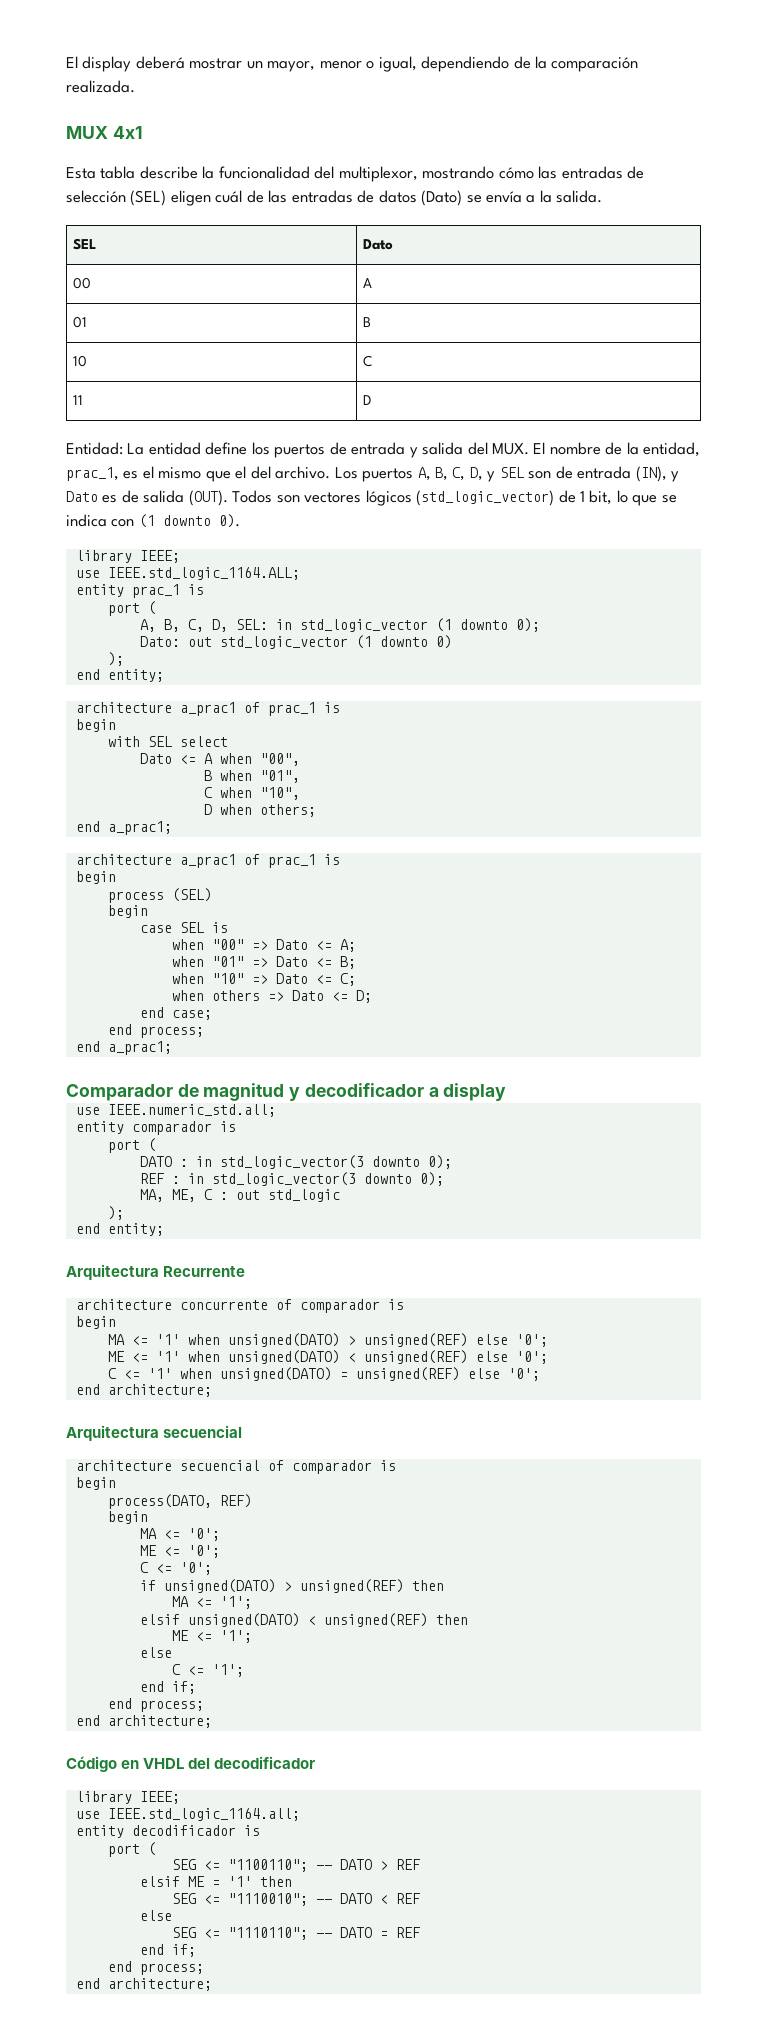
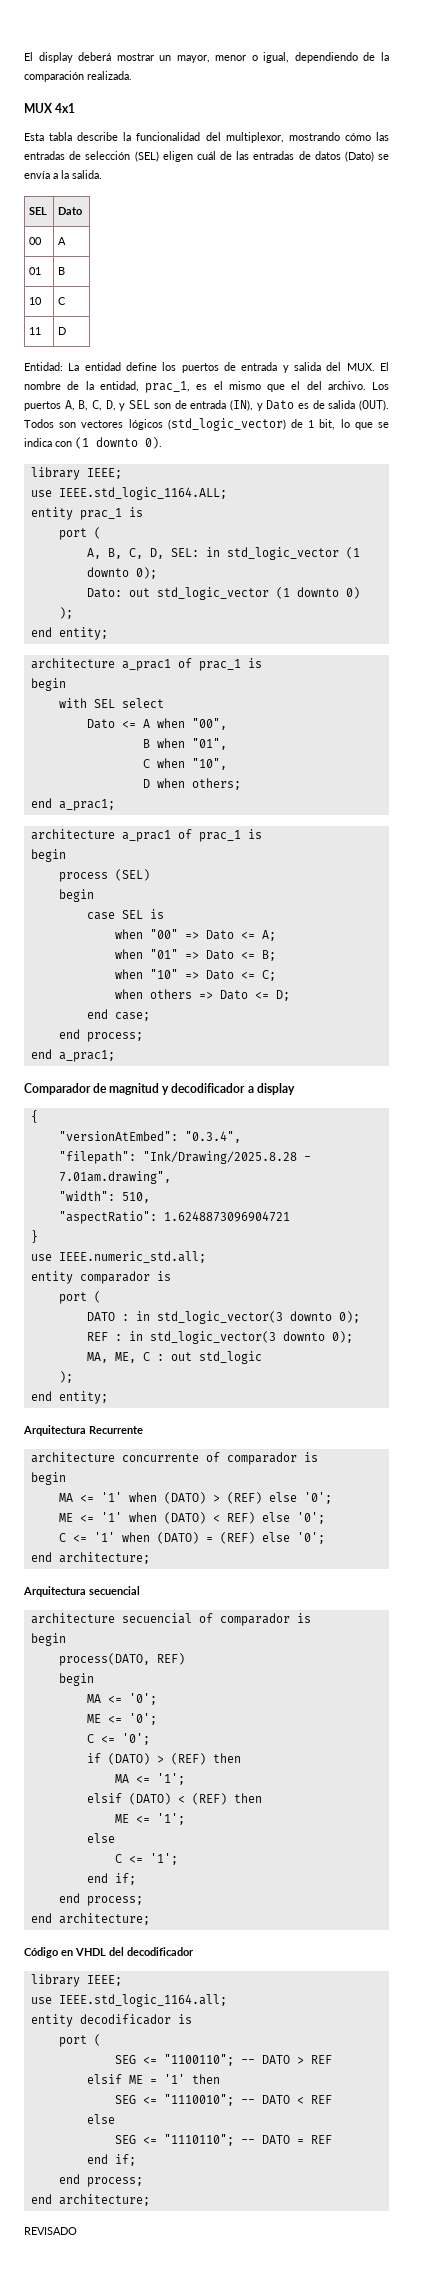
(507, 1092) none -> [30,1110,38,1123] [58,1131,241,1143] [58,1151,311,1164] [58,1171,171,1184] [58,1191,150,1203] [58,1211,290,1224] [30,1230,38,1243] // { // "versionAtEmbed": "0.3.4", // "filepath": "Ink/Drawing/2025.8.28 - 7.01am.drawing", // "width": 510, // "aspectRatio": 1.6248873096904721 // }
[227,1333,468,1347] unsigned(DATO) > unsigned(REF) -> [163,1492,262,1504] (DATO) > (REF)
[227,1350,468,1364] unsigned(DATO) < unsigned(REF) -> [163,1512,255,1524] (DATO) < REF)
[219,1367,460,1381] unsigned(DATO) = unsigned(REF) -> [156,1532,255,1544] (DATO) = (REF)
[163,1579,404,1593] unsigned(DATO) > unsigned(REF) -> [107,1753,206,1765] (DATO) > (REF)
[187,1613,428,1627] unsigned(DATO) < unsigned(REF) -> [128,1793,227,1805] (DATO) < (REF)
(212, 1984) none -> [24,2227,77,2235] // REVISADO

